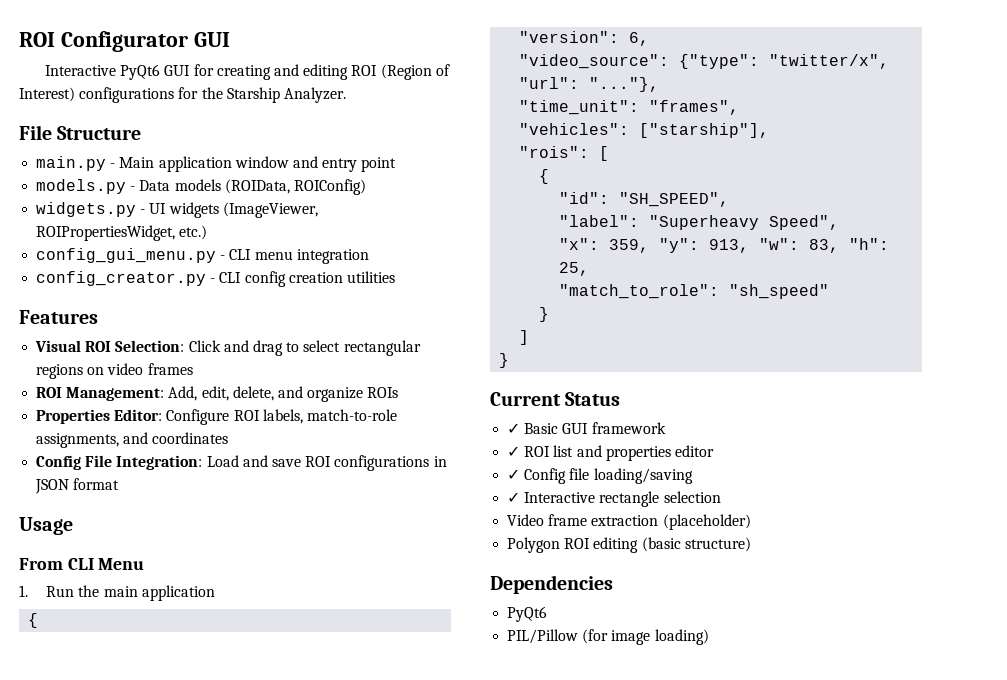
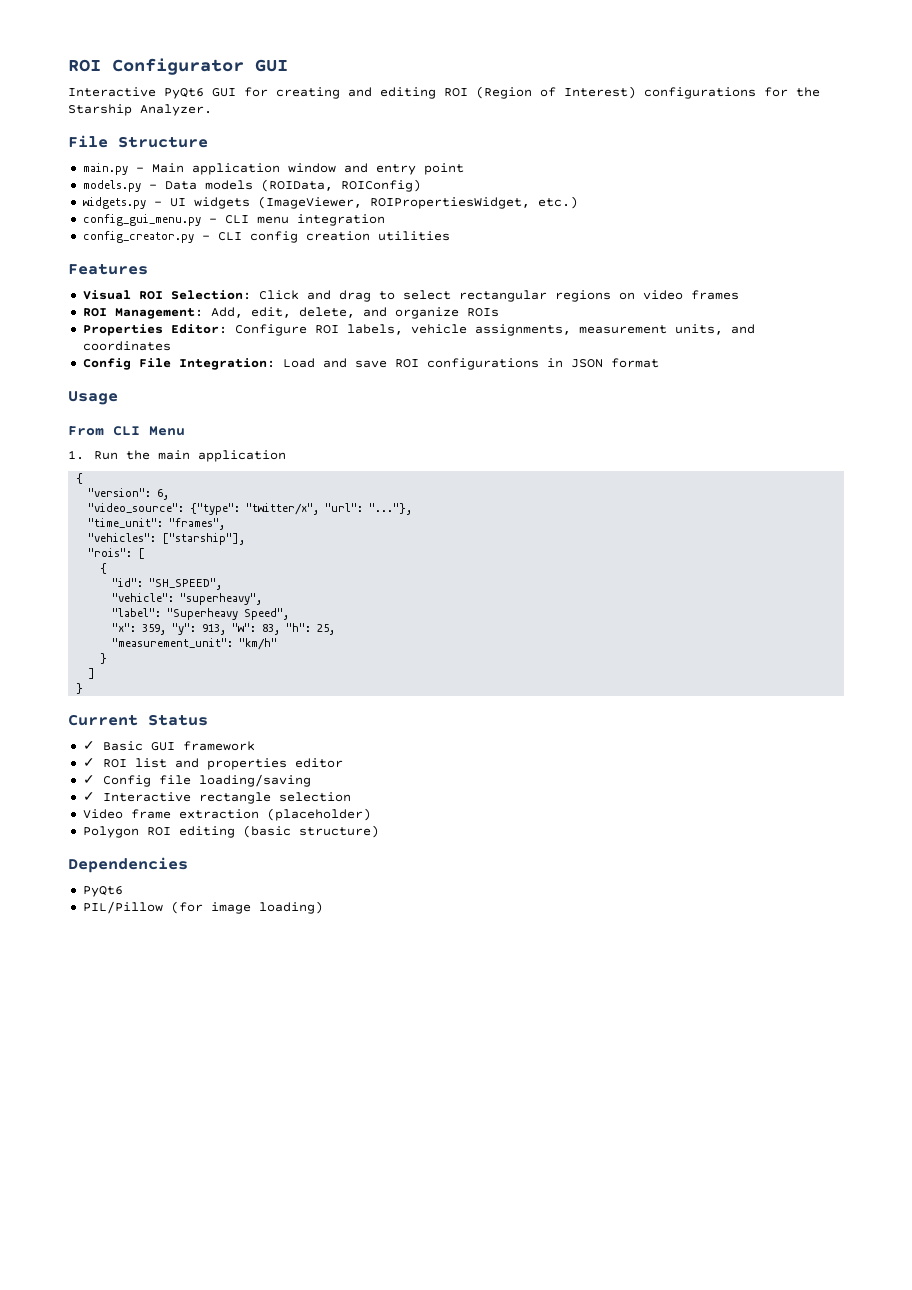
[306,409,397,421] [36,433,120,448] match-to-role assignments, -> [410,324,723,336] vehicle assignments, measurement units,
(730, 199) none -> [112,593,263,605] // "vehicle": "superheavy",
[559,284,830,299] "match_to_role": "sh_speed" -> [112,638,278,650] "measurement_unit": "km/h"

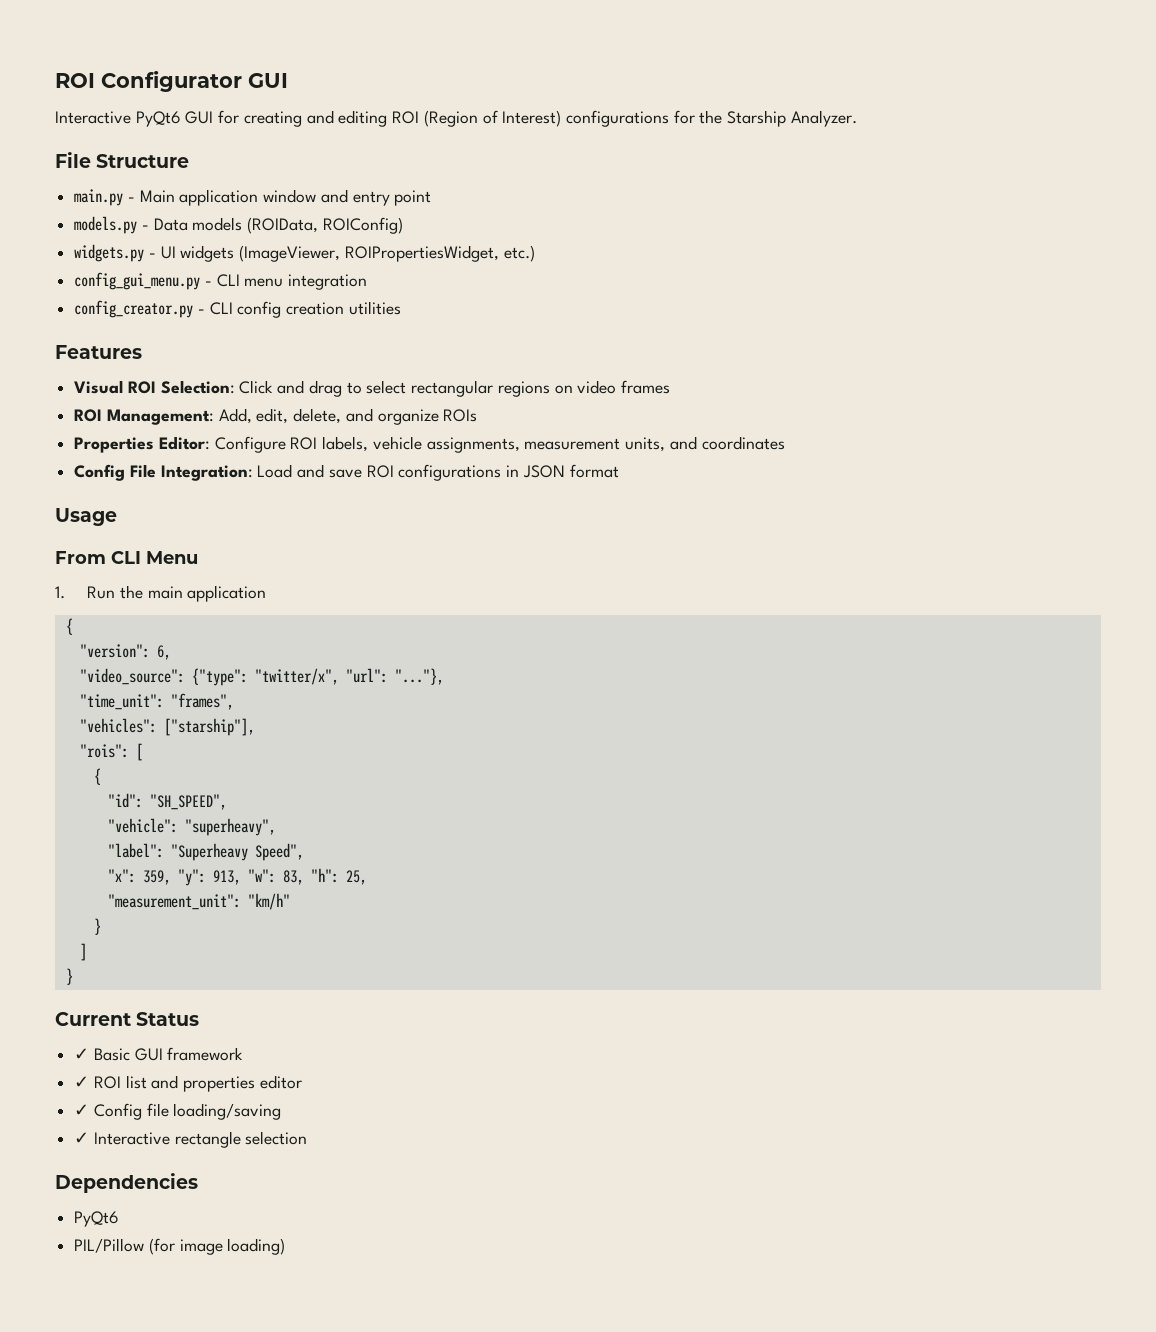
[82,808,371,821] [82,825,379,838] // Video frame extraction (placeholder) // Polygon ROI editing (basic structure) -> (308, 1138) none

